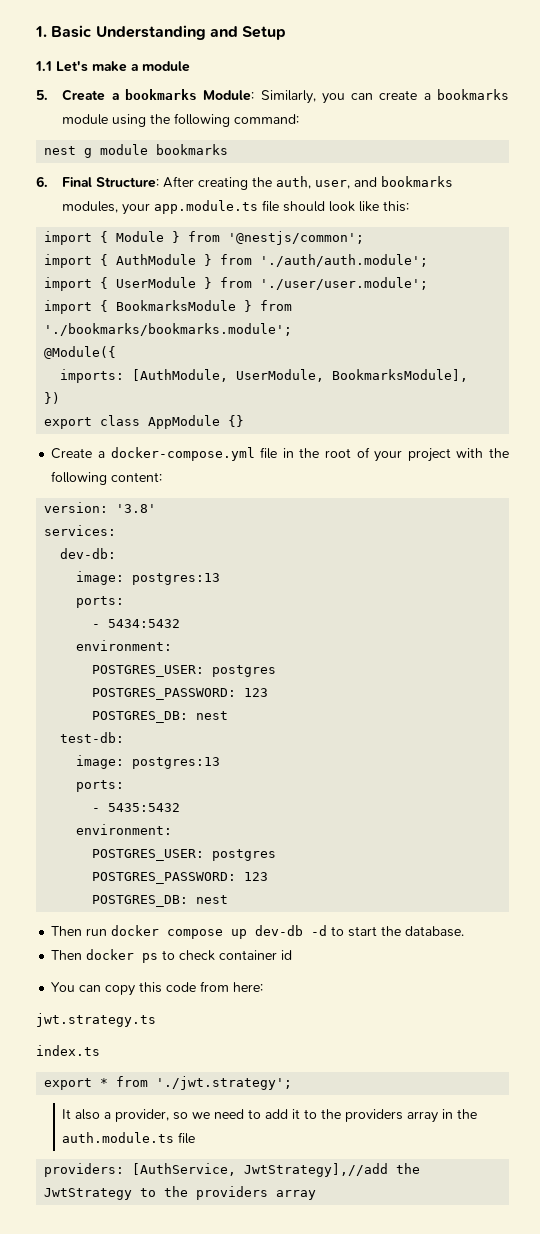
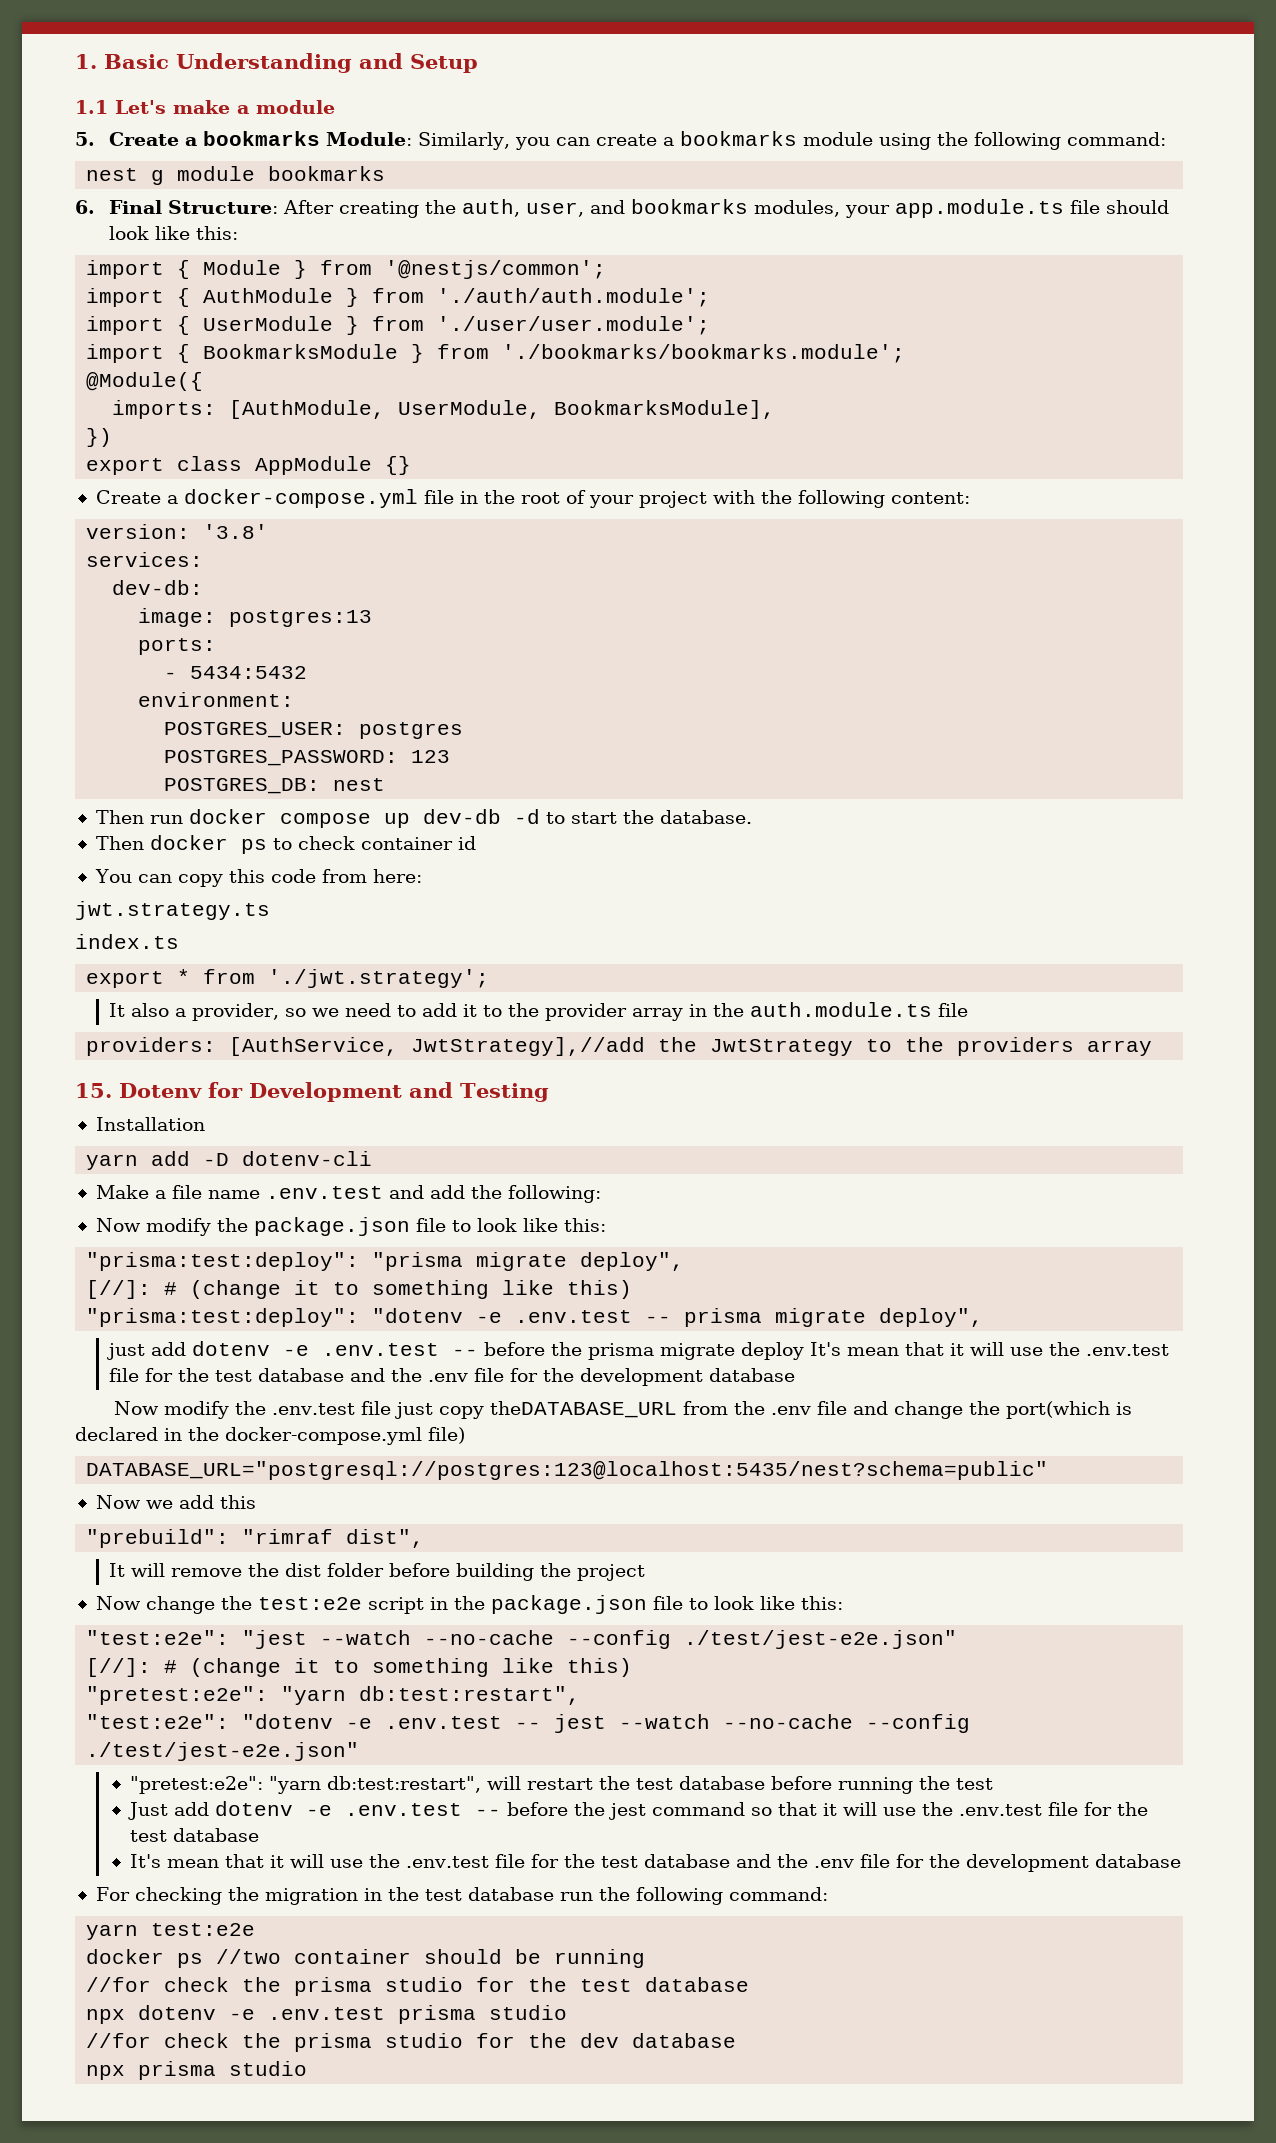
[60,732,125,743] [76,755,221,769] [76,780,125,792] [92,803,181,812] [76,824,173,835] [92,849,277,861] [92,872,269,884] [92,895,229,907] // test-db: // image: postgres:13 // ports: // - 5435:5432 // environment: // POSTGRES_USER: postgres // POSTGRES_PASSWORD: 123 // POSTGRES_DB: nest -> (386, 784) none
[345,1109,404,1122] providers -> [545,1003,628,1021] provider
(317, 1195) none -> [75,1082,549,1102] [95,1117,205,1131] [86,1151,373,1170] [95,1185,601,1203] [95,1217,606,1236] [86,1252,685,1271] [86,1280,633,1299] [86,1308,984,1327] [107,1341,1170,1360] [109,1368,796,1386] [114,1401,1133,1419] [75,1427,465,1445] [86,1461,1049,1480] [95,1495,256,1509] [86,1529,425,1548] [109,1563,646,1581] [95,1595,843,1614] [86,1630,958,1649] [86,1658,633,1677] [86,1686,581,1705] [86,1714,971,1733] [86,1742,360,1761] [130,1776,994,1794] [128,1801,1149,1820] [130,1828,260,1842] [130,1854,1182,1872] [95,1887,828,1905] [86,1923,256,1940] [86,1949,646,1968] [86,1977,750,1996] [86,2005,568,2024] [86,2033,737,2052] [86,2061,308,2080] // 15. Dotenv for Development and Testing // Installation // yarn add -D dotenv-cli // Make a file name .env.test and add the following: // Now modify the package.json file to look like this: // "prisma:test:deploy": "prisma migrate deploy", // [//]: # (change it to something like this) // "prisma:test:deploy": "dotenv -e .env.test -- prisma migrate deploy", // just add dotenv -e .env.test -- before the prisma migrate deploy It's mean that it will use the .env.test file for the test database and the .env file for the development database // Now modify the .env.test file just copy theDATABASE_URL from the .env file and change the port(which is declared in the docker-compose.yml file) // DATABASE_URL="postgresql://postgres:123@localhost:5435/nest?schema=public" // Now we add this // "prebuild": "rimraf dist", // It will remove the dist folder before building the project // Now change the test:e2e script in the package.json file to look like this: // "test:e2e": "jest --watch --no-cache --config ./test/jest-e2e.json" // [//]: # (change it to something like this) // "pretest:e2e": "yarn db:test:restart", // "test:e2e": "dotenv -e .env.test -- jest --watch --no-cache --config ./test/jest-e2e.json" // "pretest:e2e": "yarn db:test:restart", will restart the test database before running the test // Just add dotenv -e .env.test -- before the jest command so that it will use the .env.test file for the test database // It's mean that it will use the .env.test file for the test database and the .env file for the development database // For checking the migration in the test database run the following command: // yarn test:e2e // docker ps //two container should be running // //for check the prisma studio for the test database // npx dotenv -e .env.test prisma studio // //for check the prisma studio for the dev database // npx prisma studio

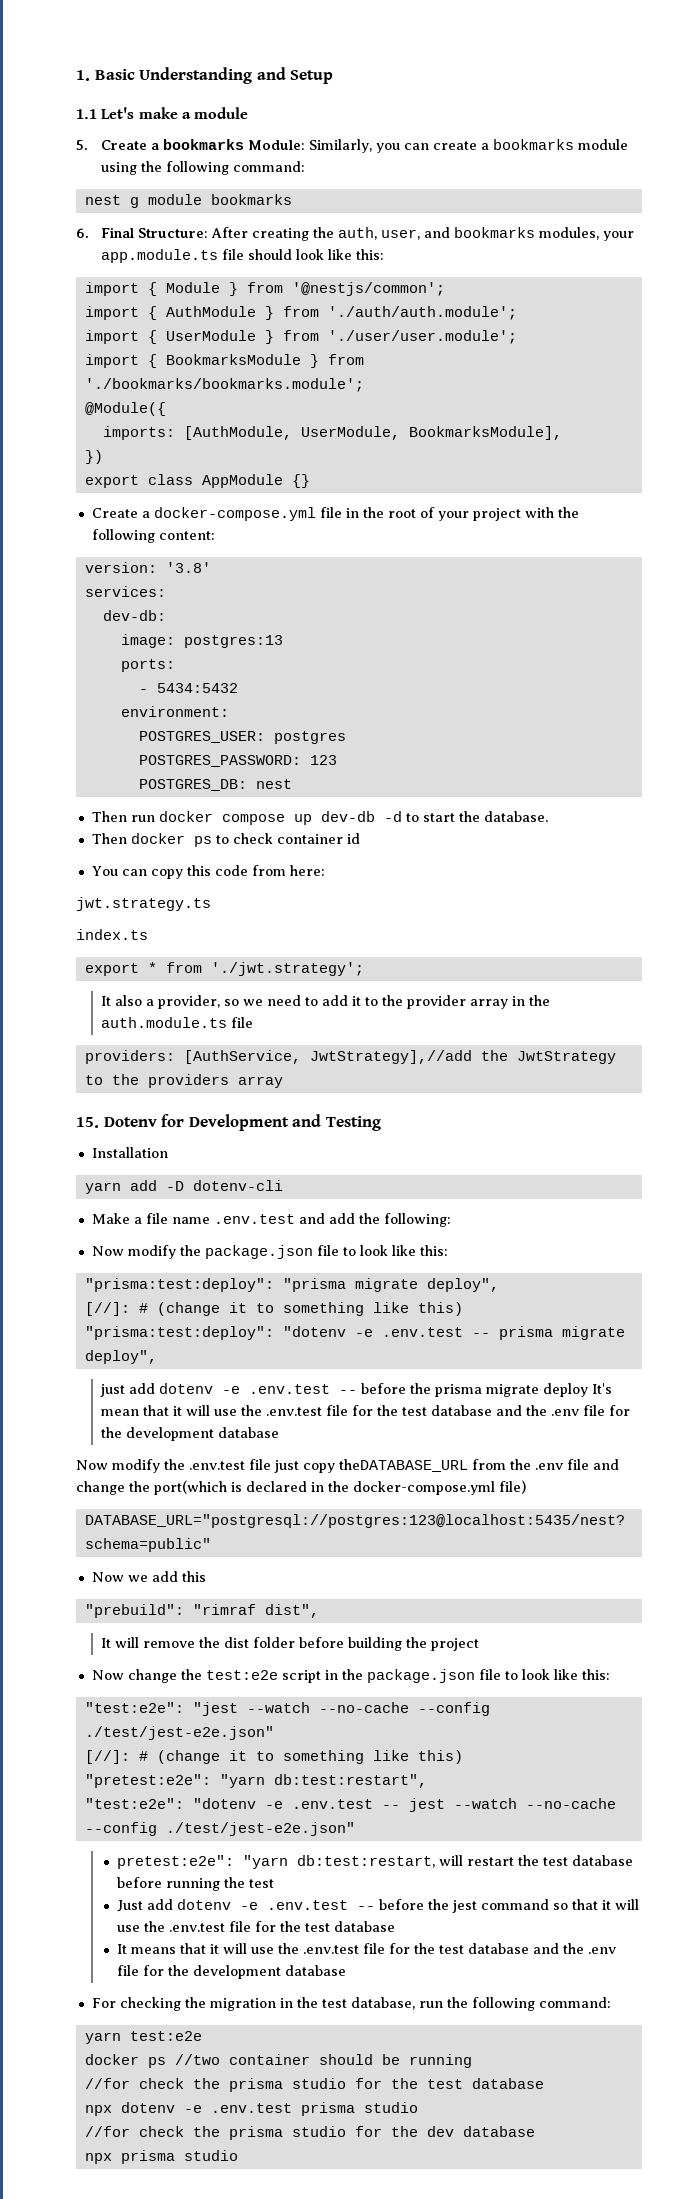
[130,1776,482,1794] "pretest:e2e": "yarn db:test:restart", -> [117,1855,436,1869] pretest:e2e": "yarn db:test:restart,
[130,1854,220,1868] It's mean -> [117,1944,177,1954] It means
[467,1887,554,1901] database -> [350,1997,415,2010] database,

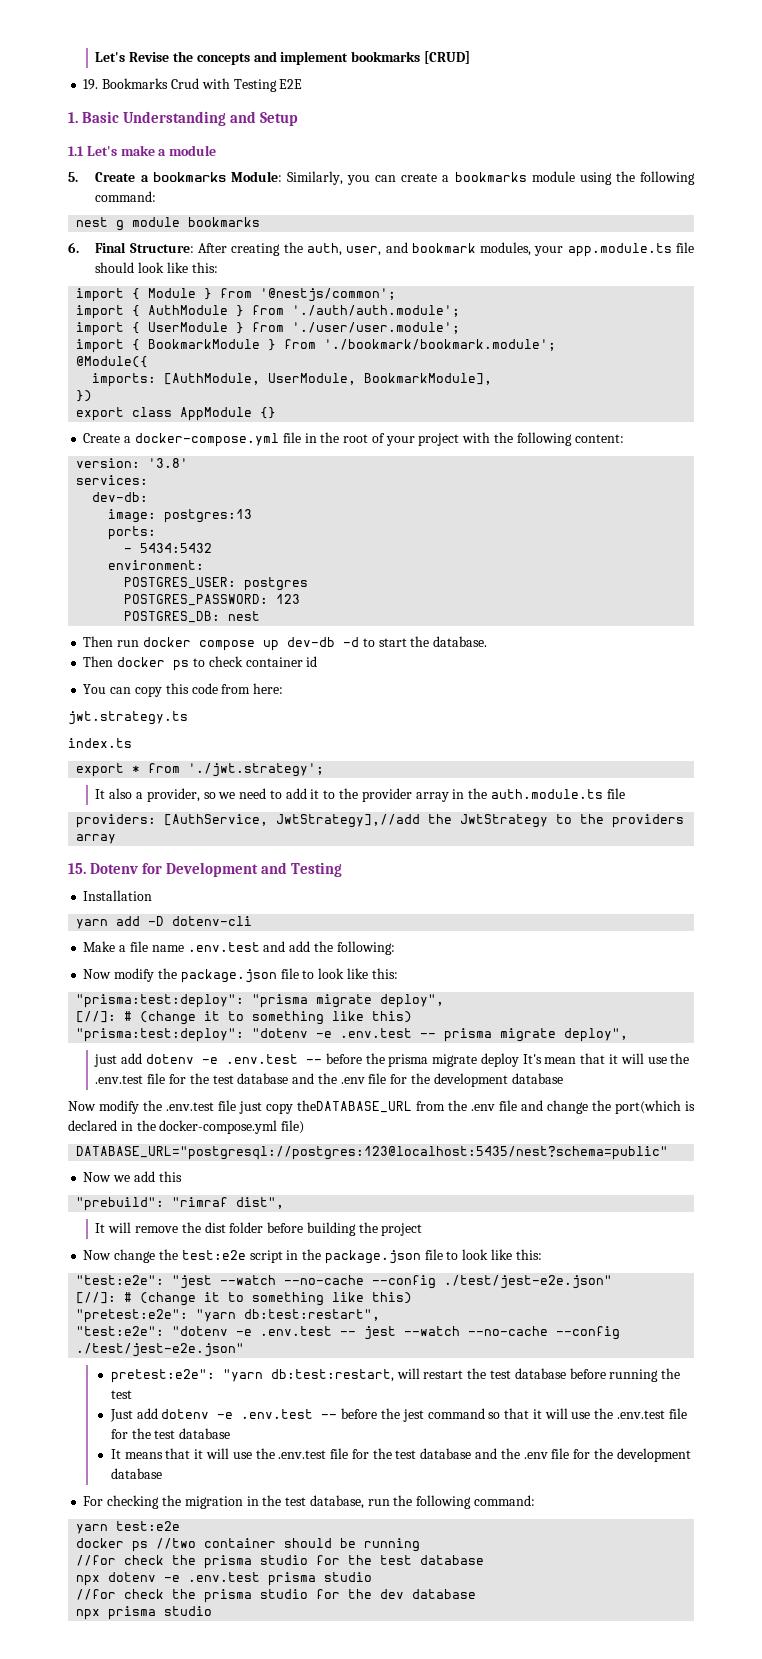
(76, 75) none -> [95,51,470,65] [83,78,303,92] Let's Revise the concepts and implement bookmarks [CRUD] // 19. Bookmarks Crud with Testing E2E //
[454,227,536,238] bookmarks -> [411,243,476,253] bookmark
[165,354,364,368] [84,378,364,392] BookmarksModule } from './bookmarks/bookmarks.module'; -> [148,339,557,351] BookmarkModule } from './bookmark/bookmark.module';
[408,426,562,440] BookmarksModule], -> [364,373,493,385] BookmarkModule],

